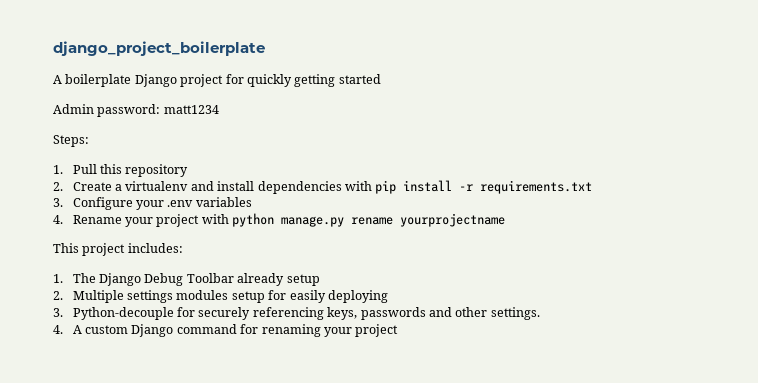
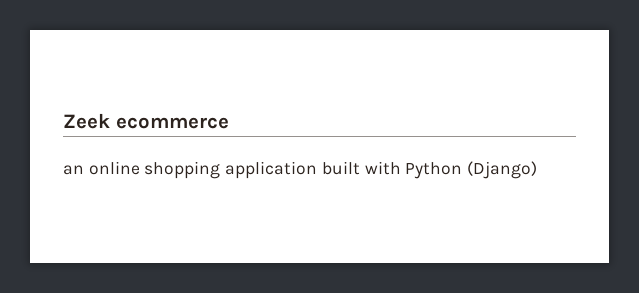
[53,41,265,56] [53,74,381,87] [53,104,219,117] [53,135,89,147] [53,164,189,177] [53,180,593,194] [53,197,252,210] [53,213,506,227] [53,243,183,256] [53,273,320,286] [53,290,388,303] [53,307,540,320] [53,324,399,337] django_project_boilerplate // A boilerplate Django project for quickly getting started // Admin password: matt1234 // Steps: // 1. Pull this repository // 2. Create a virtualenv and install dependencies with pip install -r requirements.txt // 3. Configure your .env variables // 4. Rename your project with python manage.py rename yourprojectname // This project includes: // 1. The Django Debug Toolbar already setup // 2. Multiple settings modules setup for easily deploying // 3. Python-decouple for securely referencing keys, passwords and other settings. // 4. A custom Django command for renaming your project -> [63,113,229,129] [63,161,538,179] Zeek ecommerce // an online shopping application built with Python (Django)

